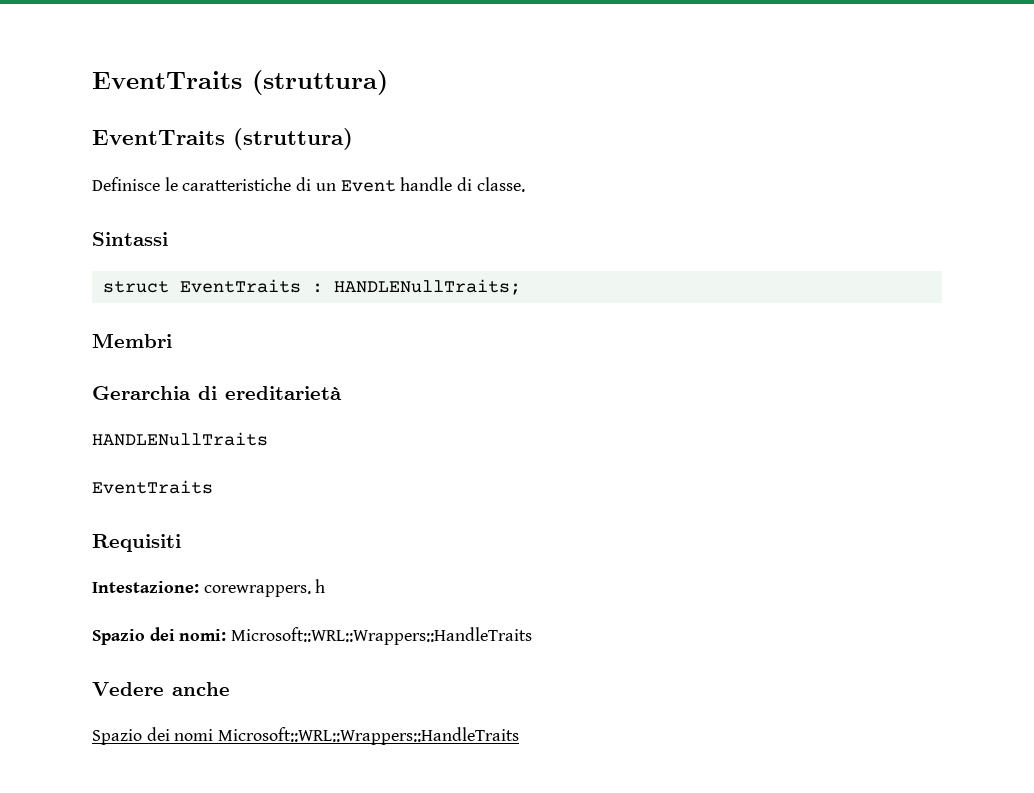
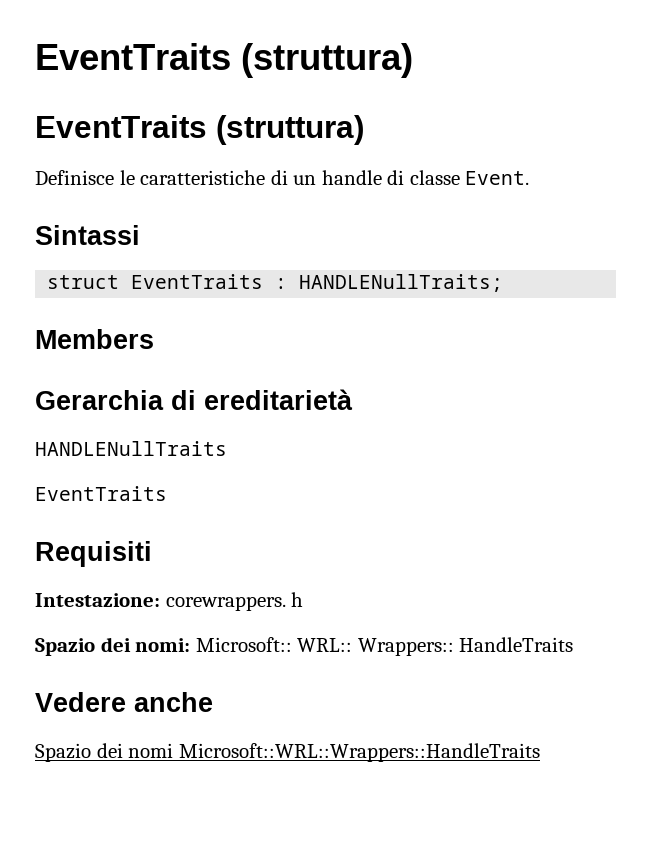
[340,180,396,192] Event -> (317, 180) none
[476,177,525,192] classe. -> [409,170,530,185] classe Event.
[92,333,172,348] Membri -> [35,329,154,349] Members
[231,627,533,645] Microsoft::WRL::Wrappers::HandleTraits -> [195,637,574,656] Microsoft:: WRL:: Wrappers:: HandleTraits

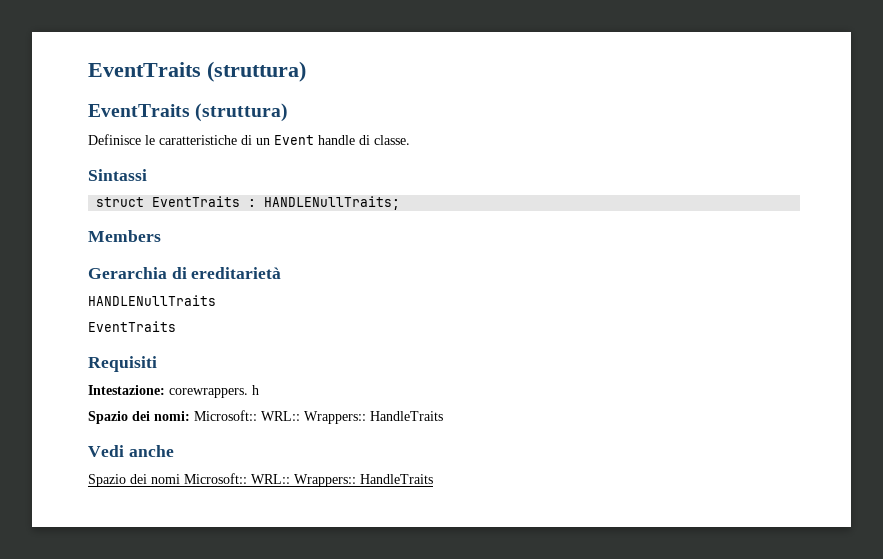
(317, 180) none -> [274,135,314,145] Event
[409,170,530,185] classe Event. -> [374,135,410,145] classe.
[35,692,126,712] Vedere -> [88,445,124,457] Vedi
[178,743,540,762] Microsoft::WRL::Wrappers::HandleTraits -> [184,473,433,487] Microsoft:: WRL:: Wrappers:: HandleTraits

